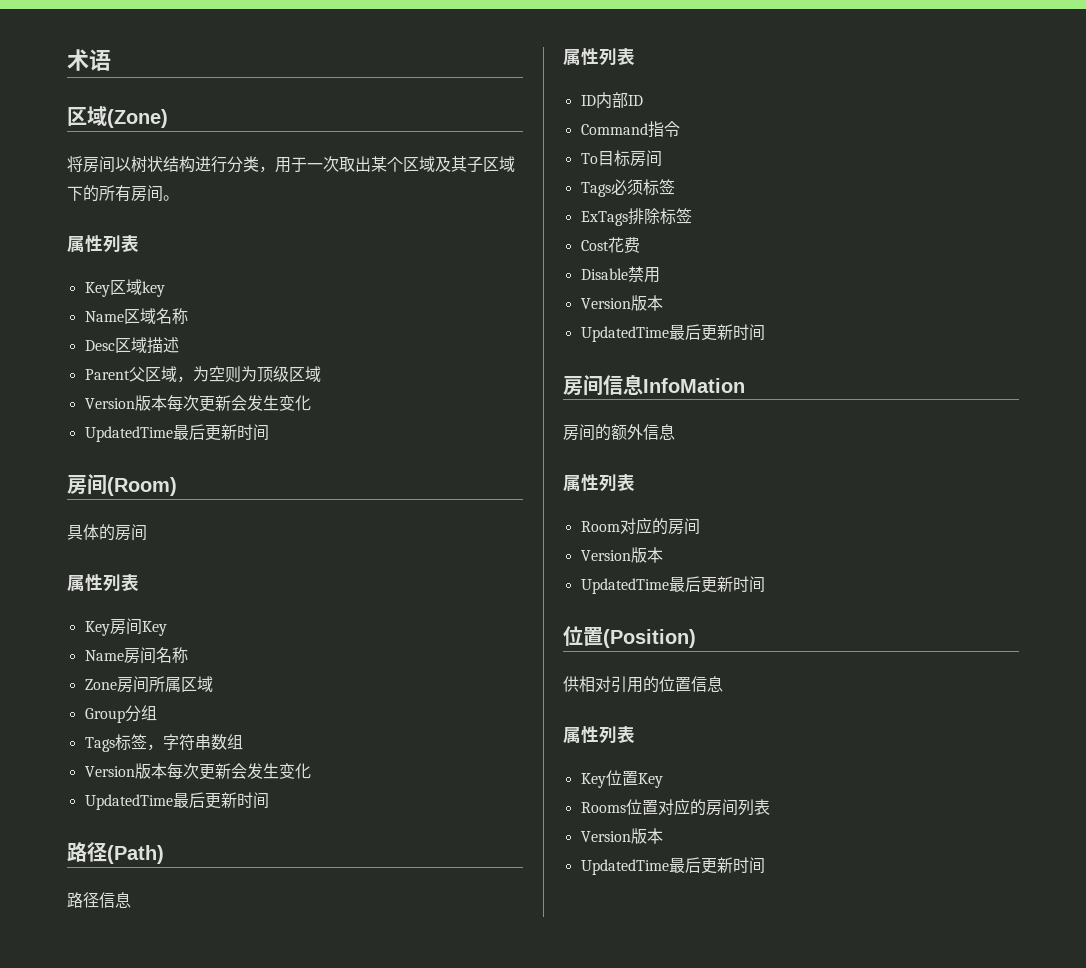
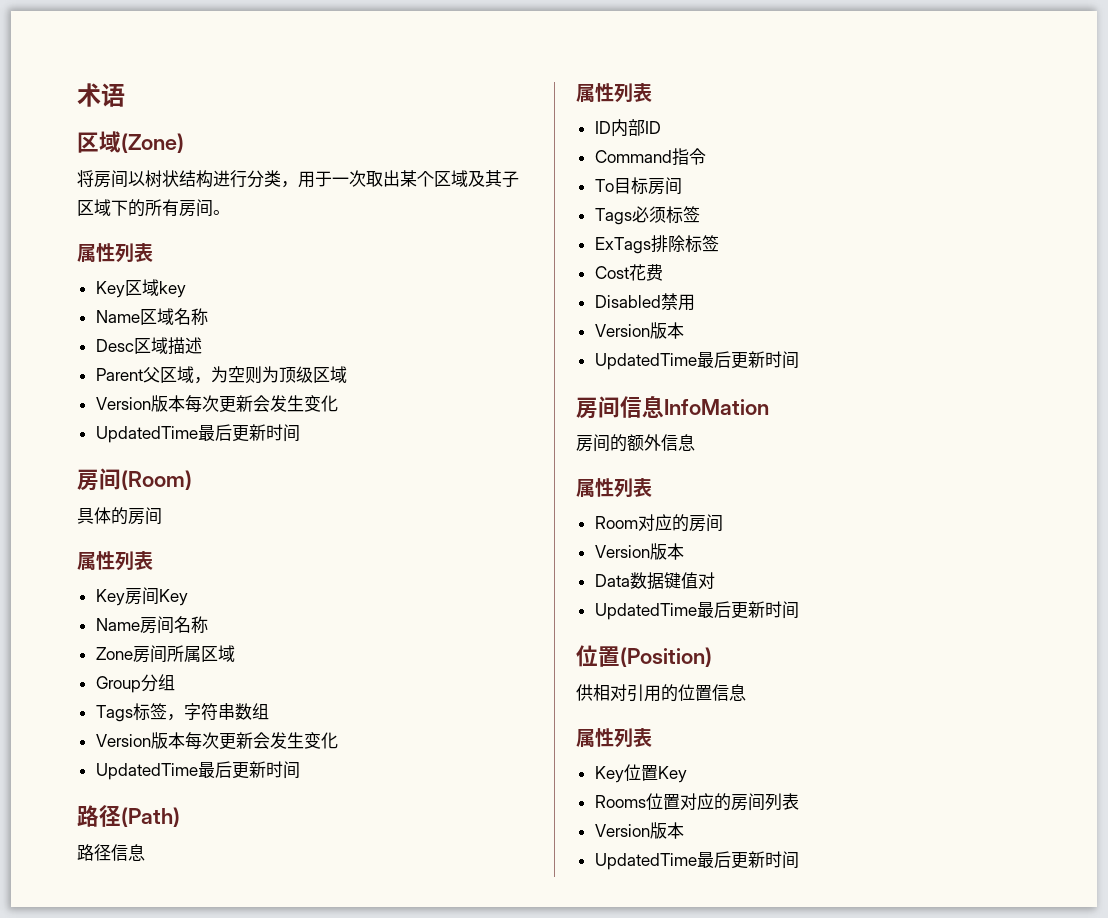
[580,268,628,280] Disable -> [594,295,661,308] Disabled
(663, 555) none -> [594,572,715,590] // Data数据键值对

